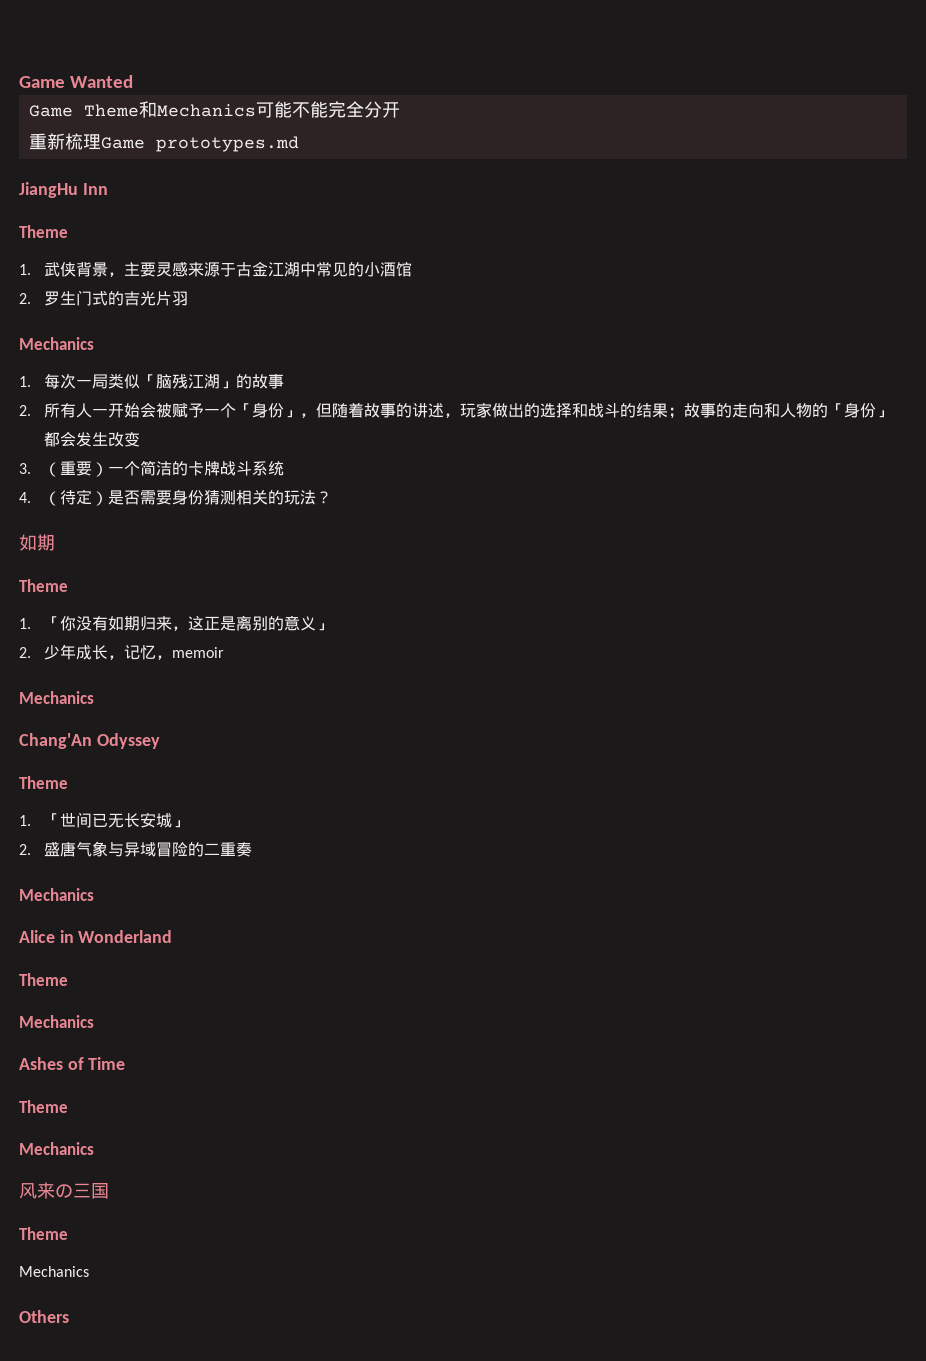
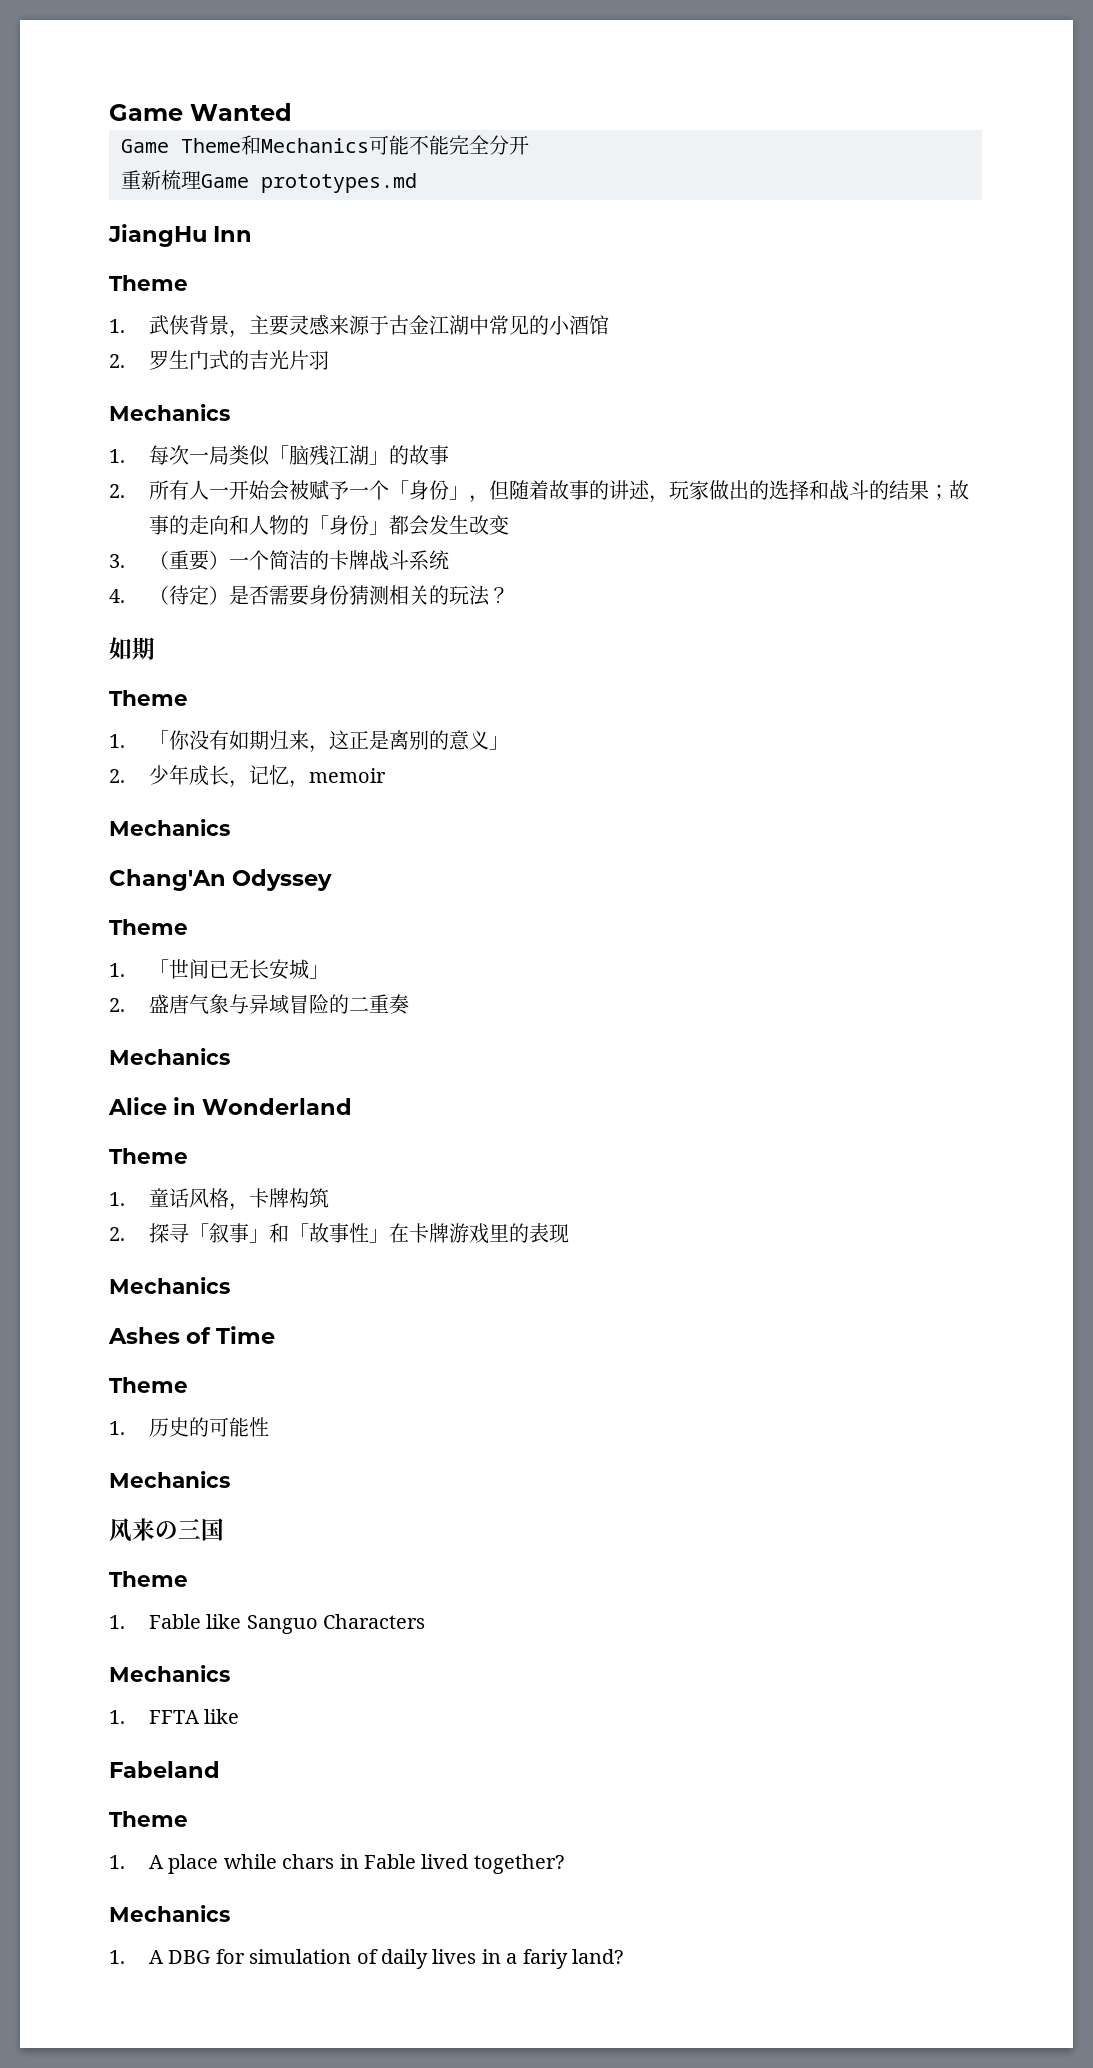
(68, 979) none -> [109,1188,329,1211] [109,1223,569,1244] // 1.童话风格，卡牌构筑 // 2.探寻「叙事」和「故事性」在卡牌游戏里的表现
(68, 1106) none -> [109,1417,269,1437] // 1.历史的可能性
[19,1266,89,1277] [19,1310,69,1323] Mechanics // Others -> [109,1614,426,1634] [109,1665,230,1682] [109,1709,240,1724] [109,1761,220,1778] [109,1811,188,1827] [109,1854,564,1874] [109,1905,230,1922] [109,1949,623,1969] 1. Fable like Sanguo Characters // Mechanics // 1. FFTA like // Fabeland // Theme // 1. A place while chars in Fable lived together? // Mechanics // 1. A DBG for simulation of daily lives in a fariy land?

